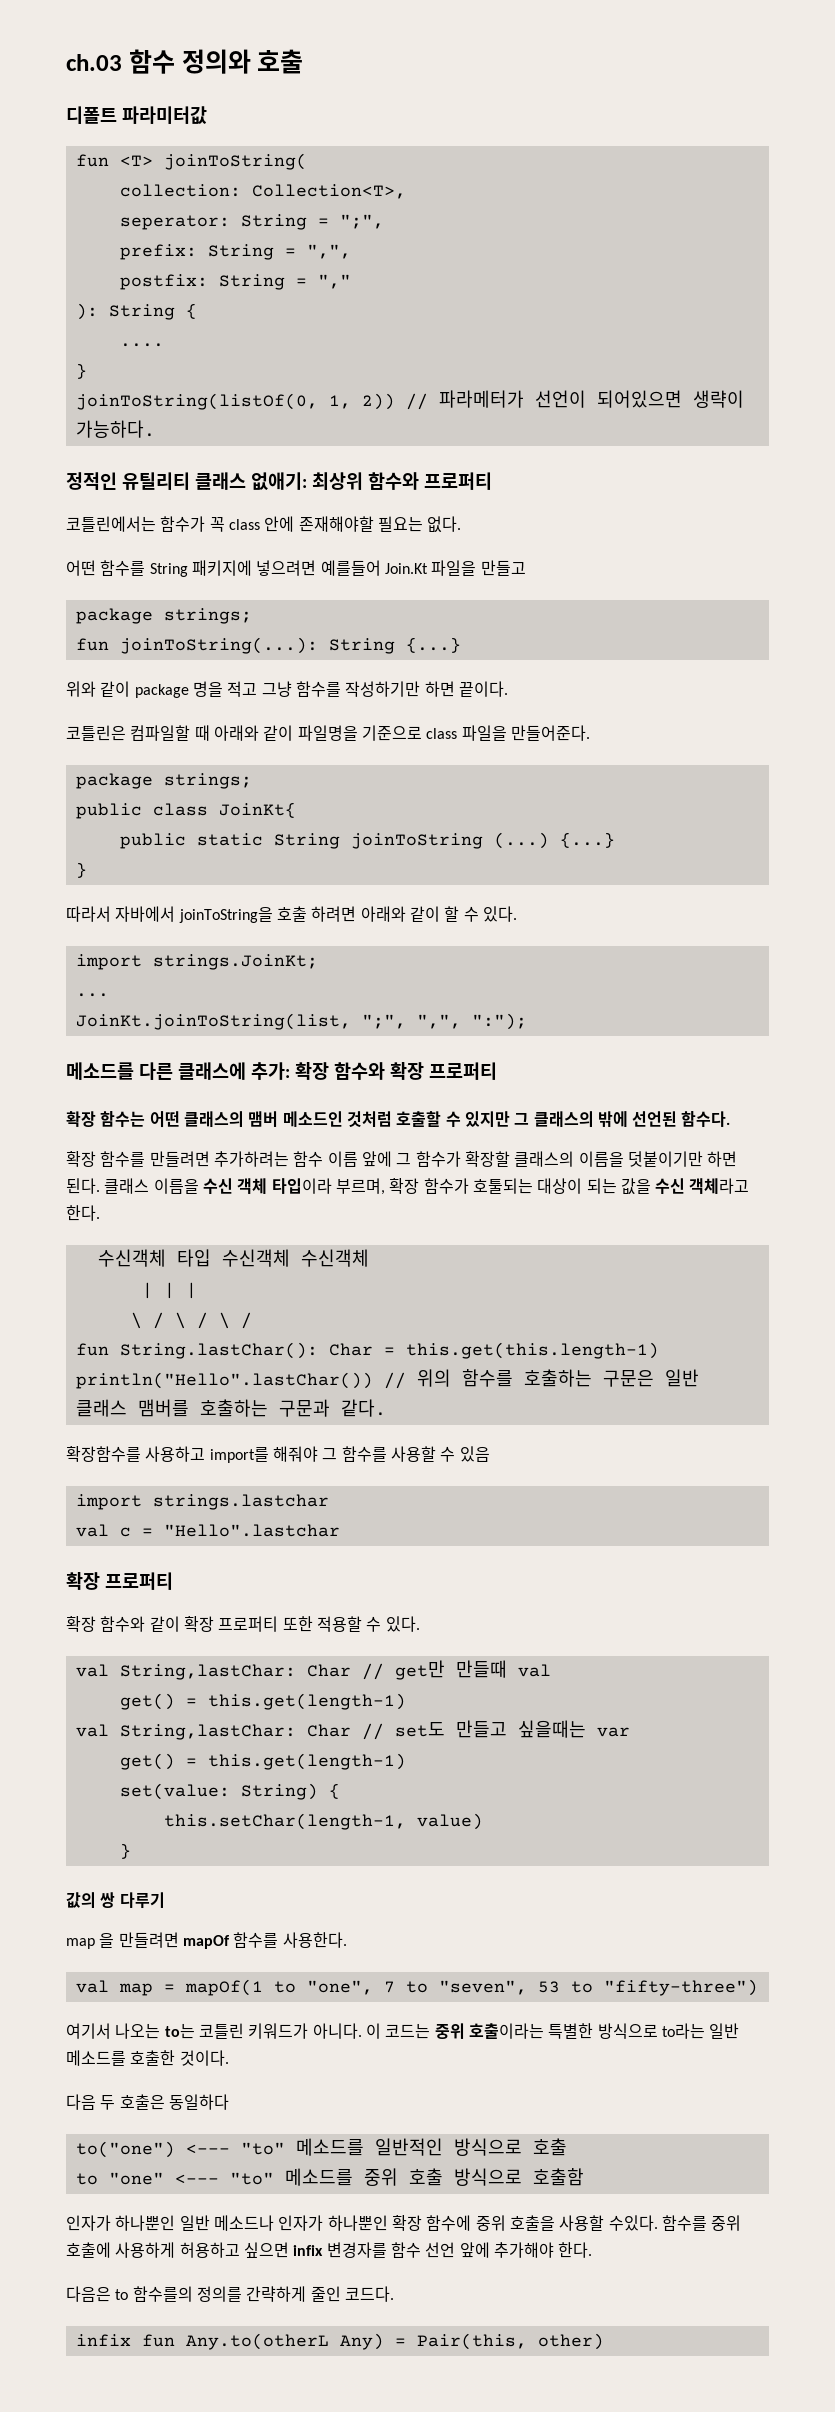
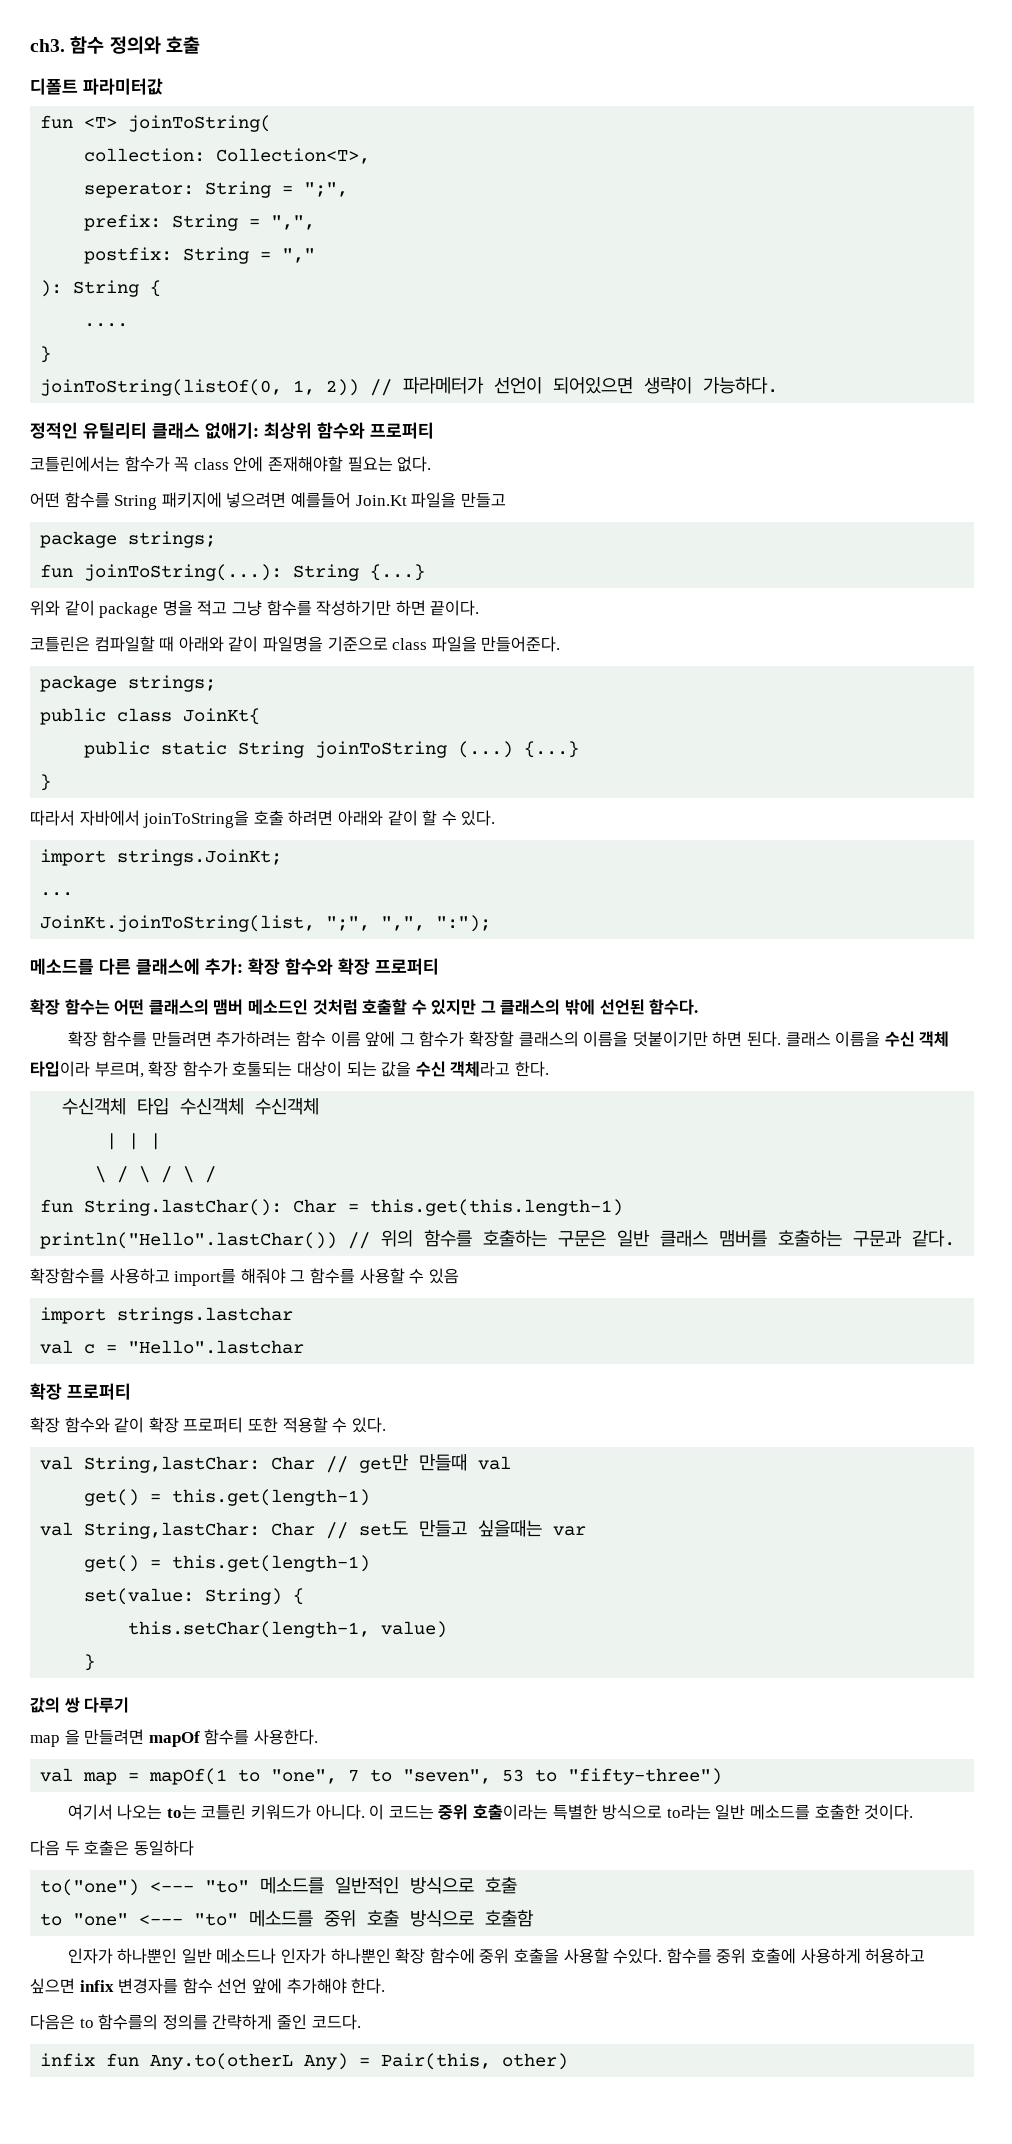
[66,54,122,71] ch.03 -> [30,39,65,52] ch3.

